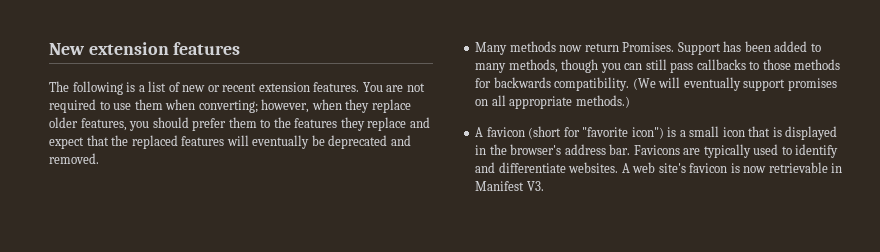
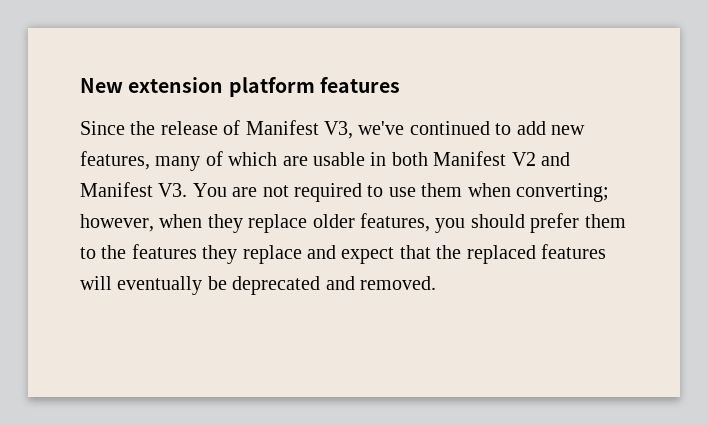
(169, 48) none -> [228,77,315,97] platform
[49,81,360,95] The following is a list of new or recent extension features. -> [80,120,585,139] [80,151,570,171] [80,182,188,197] Since the release of Manifest V3, we've continued to add new features, many of which are usable in both Manifest V2 and Manifest V3.
[475,41,821,55] [475,59,841,73] [475,77,837,91] [475,95,630,109] [475,126,838,140] [475,144,839,158] [475,162,843,173] [475,181,544,191] // Many methods now return Promises. Support has been added to many methods, though you can still pass callbacks to those methods for backwards compatibility. (We will eventually support promises on all appropriate methods.) // A favicon (short for "favorite icon") is a small icon that is displayed in the browser's address bar. Favicons are typically used to identify and differentiate websites. A web site's favicon is now retrievable in Manifest V3. -> (436, 283) none

